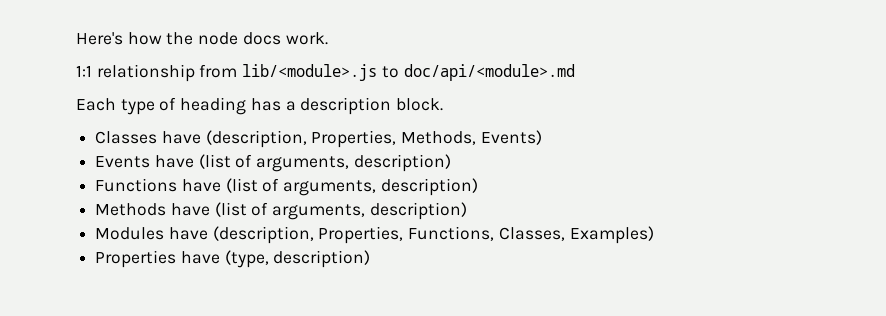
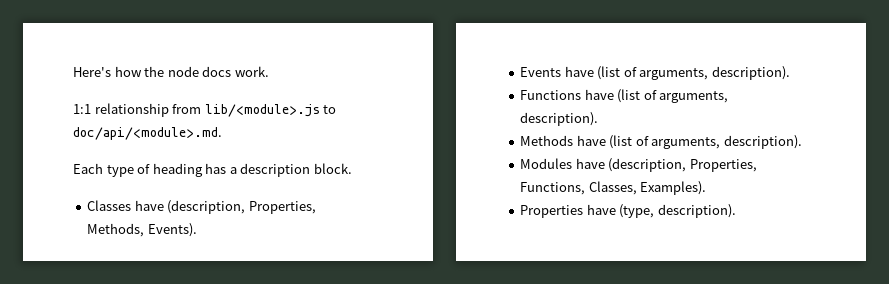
[403,64,575,81] doc/api/<module>.md -> [73,127,222,140] doc/api/<module>.md.
[480,130,542,145] Events) -> [147,223,197,237] Events).
[353,154,451,172] description) -> [711,66,790,80] description).
[380,178,478,196] description) -> [520,112,599,126] description).
[369,202,467,220] description) -> [723,135,802,149] description).
[569,226,654,244] Examples) -> [640,181,707,195] Examples).
[273,250,371,268] description) -> [657,204,736,218] description).

